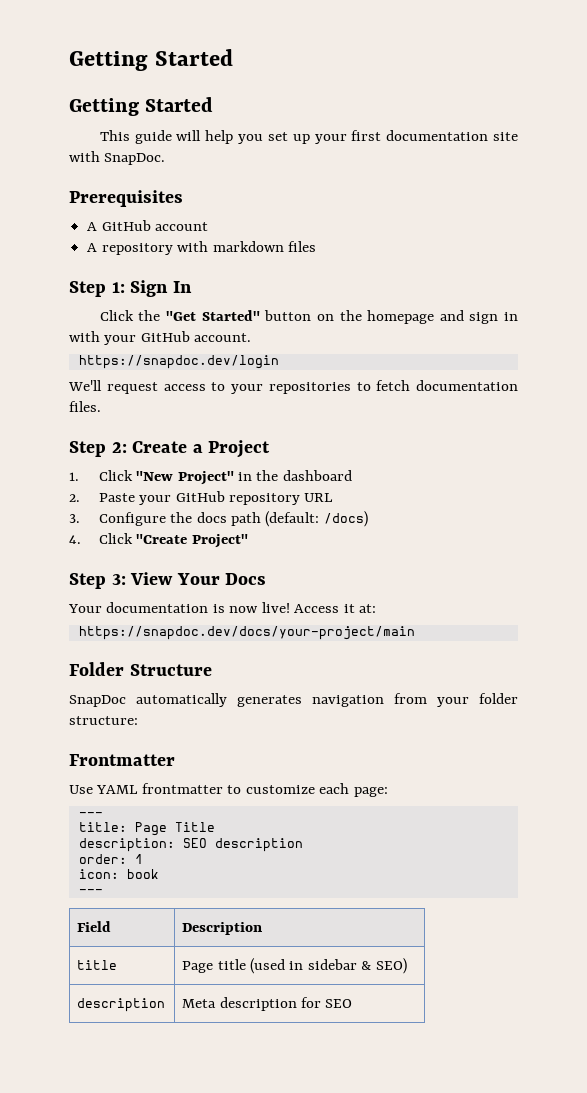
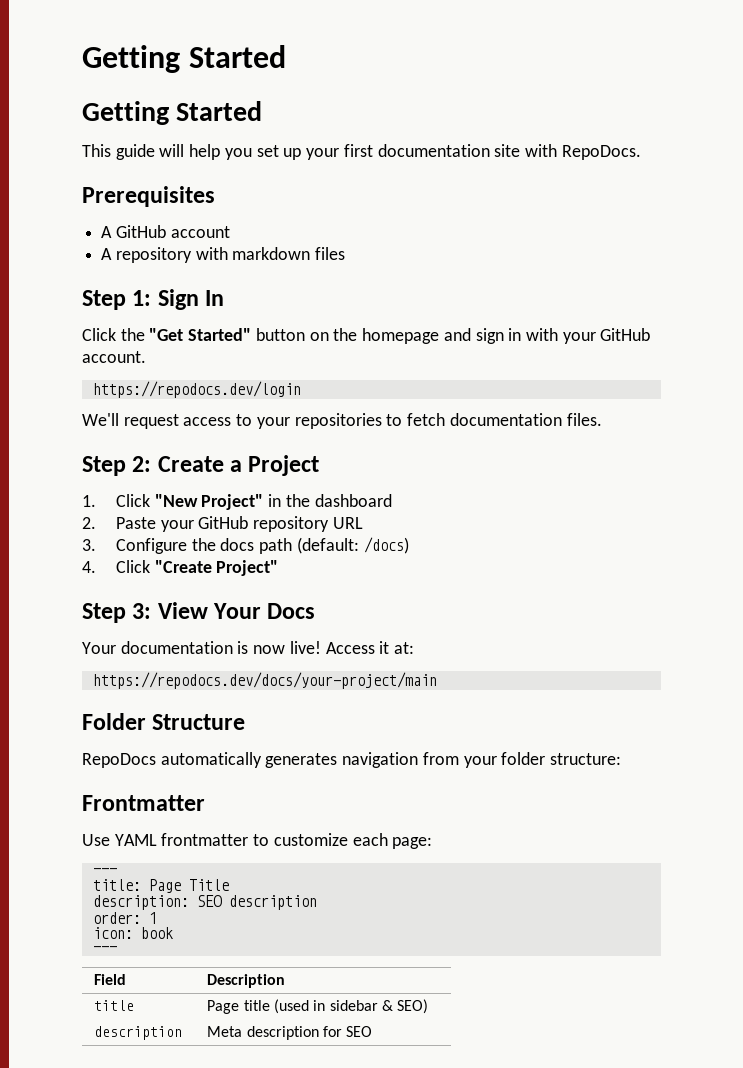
[104,153,166,165] SnapDoc. -> [561,145,641,160] RepoDocs.
[78,355,279,369] https://snapdoc.dev/login -> [92,381,301,398] https://repodocs.dev/login
[78,626,415,640] https://snapdoc.dev/docs/your-project/main -> [92,672,437,689] https://repodocs.dev/docs/your-project/main
[69,695,126,707] SnapDoc -> [82,753,156,768] RepoDocs

